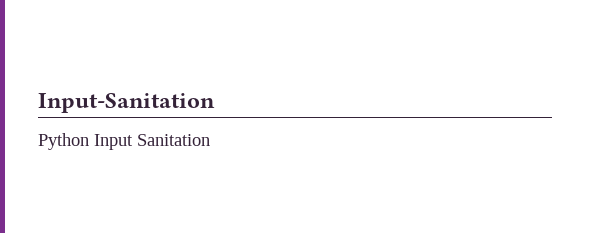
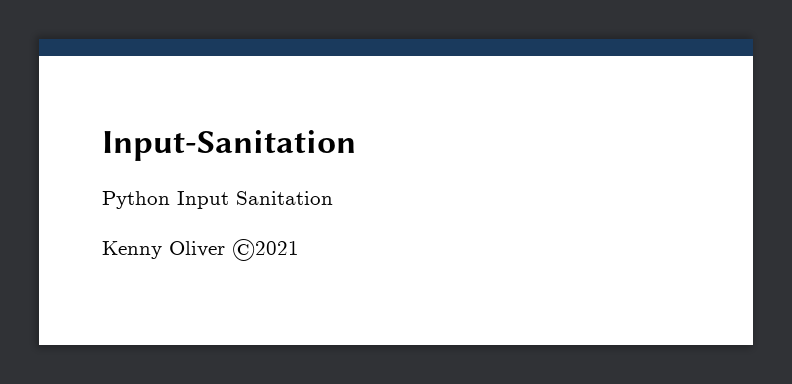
(210, 140) none -> [102,239,299,261] // Kenny Oliver ©2021

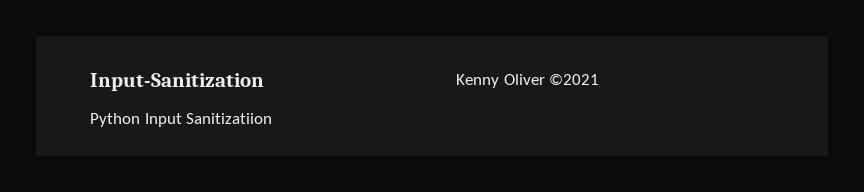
[102,130,356,161] Input-Sanitation -> [90,73,264,91] Input-Sanitization
[236,191,333,205] Sanitation -> [186,113,273,124] Sanitizatiion

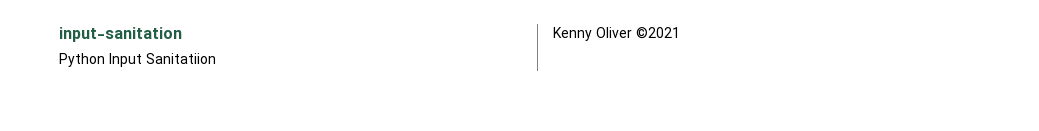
[90,73,264,91] Input-Sanitization -> [59,27,182,42] input-sanitation
[186,113,273,124] Sanitizatiion -> [146,53,216,64] Sanitatiion

